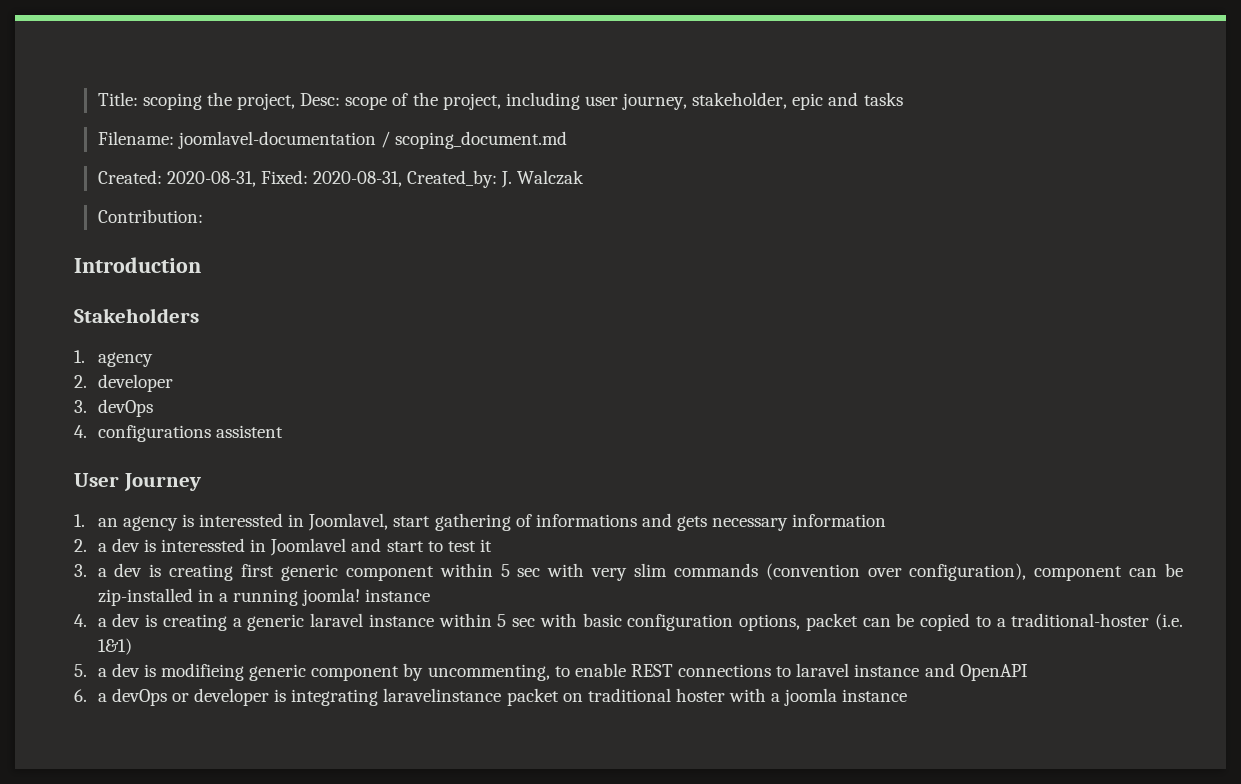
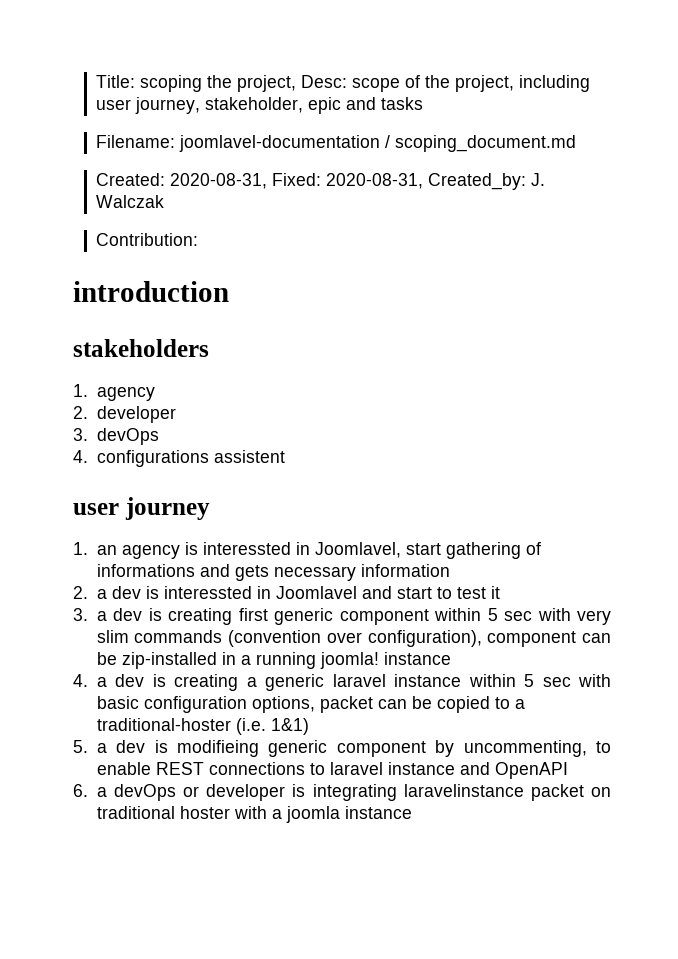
[74,257,201,273] [74,308,199,323] Introduction // Stakeholders -> [73,281,229,302] [73,339,209,357] introduction // stakeholders
[74,473,201,491] User Journey -> [73,497,210,520] user journey

